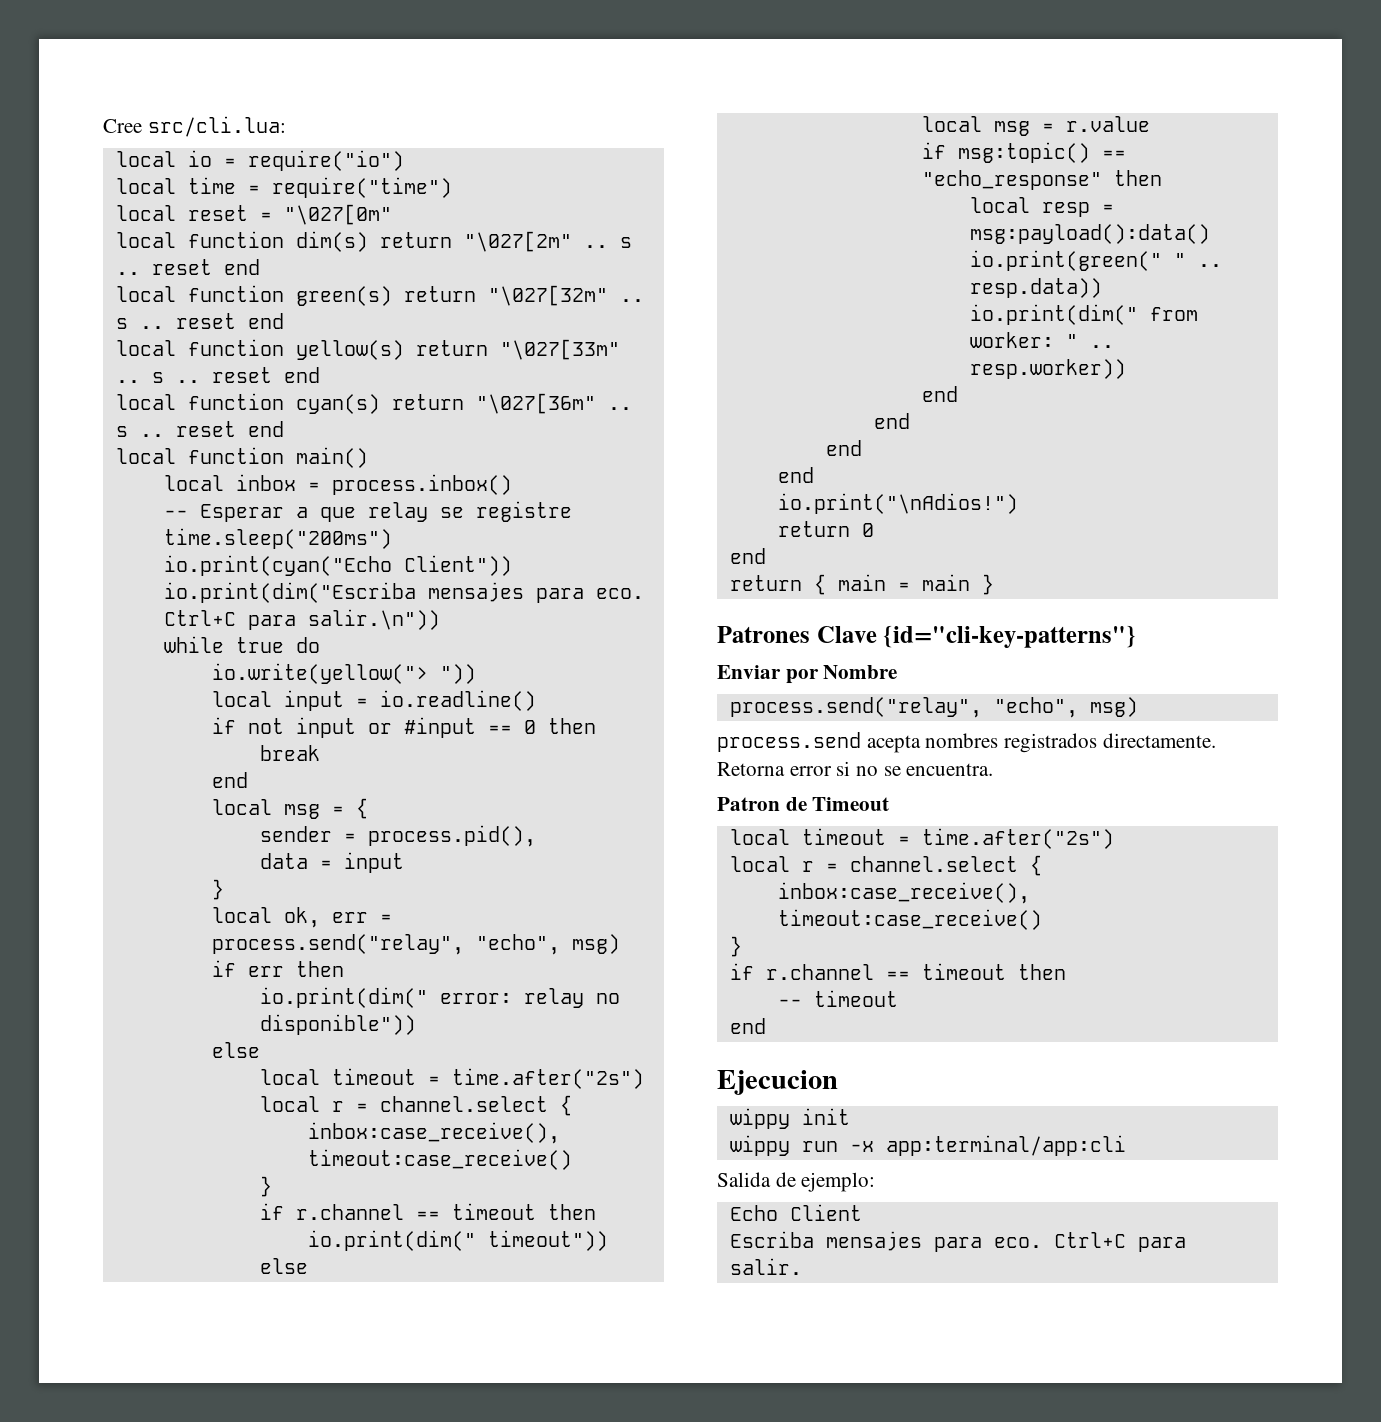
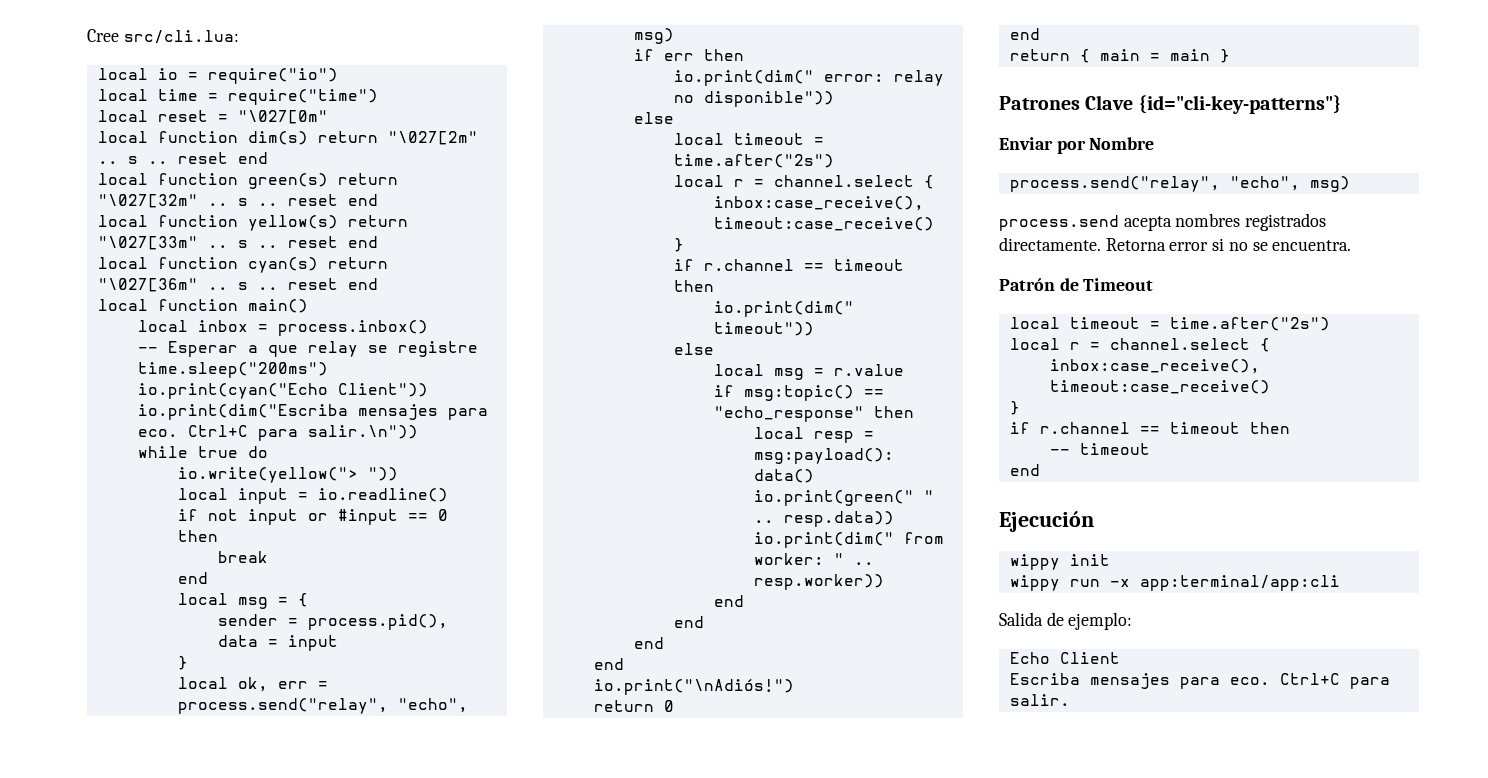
[777,493,1018,514] io.print("\nAdios!") -> [593,679,794,695] io.print("\nAdiós!")
[717,797,780,811] Patron -> [999,278,1055,291] Patrón
[717,1070,838,1095] Ejecucion -> [999,511,1094,532] Ejecución

